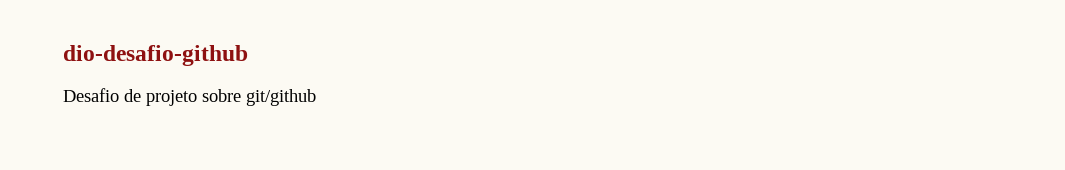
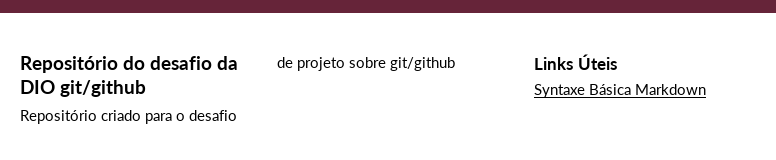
[63,45,248,66] [63,88,119,102] dio-desafio-github // Desafio -> [20,56,238,73] [20,80,146,97] [20,110,237,124] Repositório do desafio da DIO git/github // Repositório criado para o desafio
(316, 97) none -> [534,54,617,70] [534,84,706,98] // Links Úteis // Syntaxe Básica Markdown

